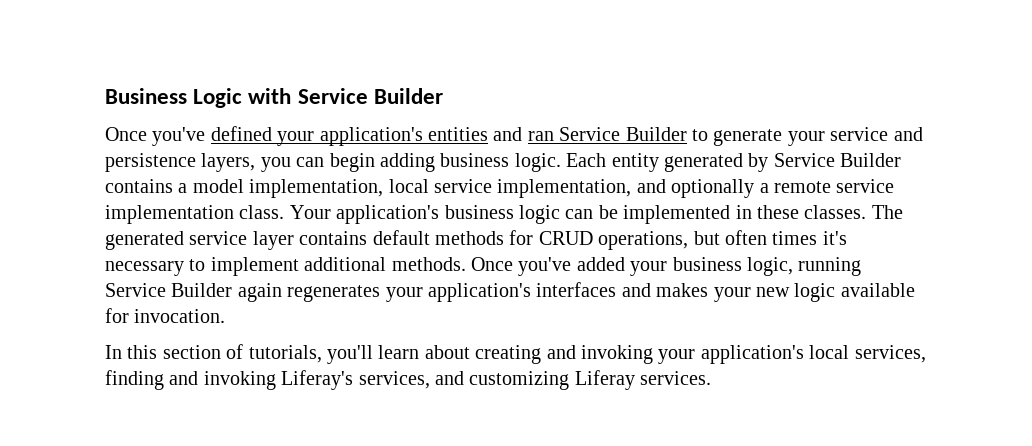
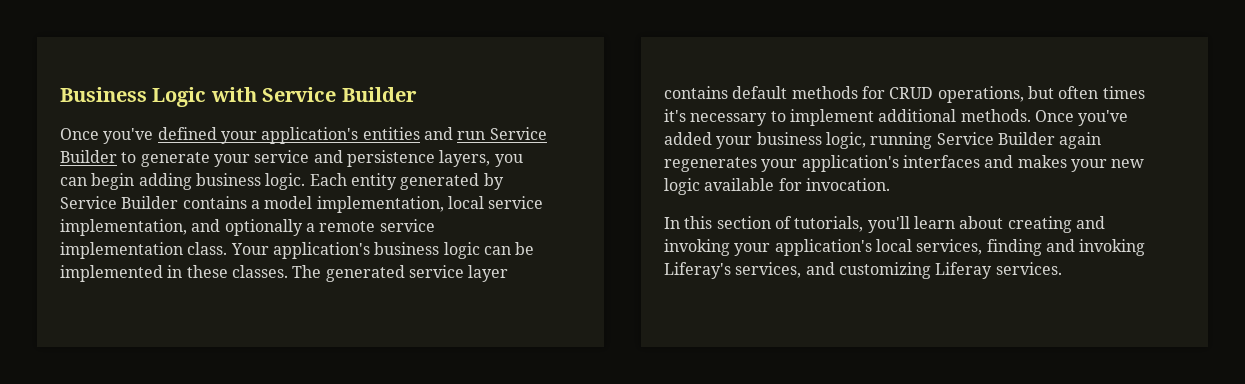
[527,131,554,141] ran -> [457,131,486,140] run

